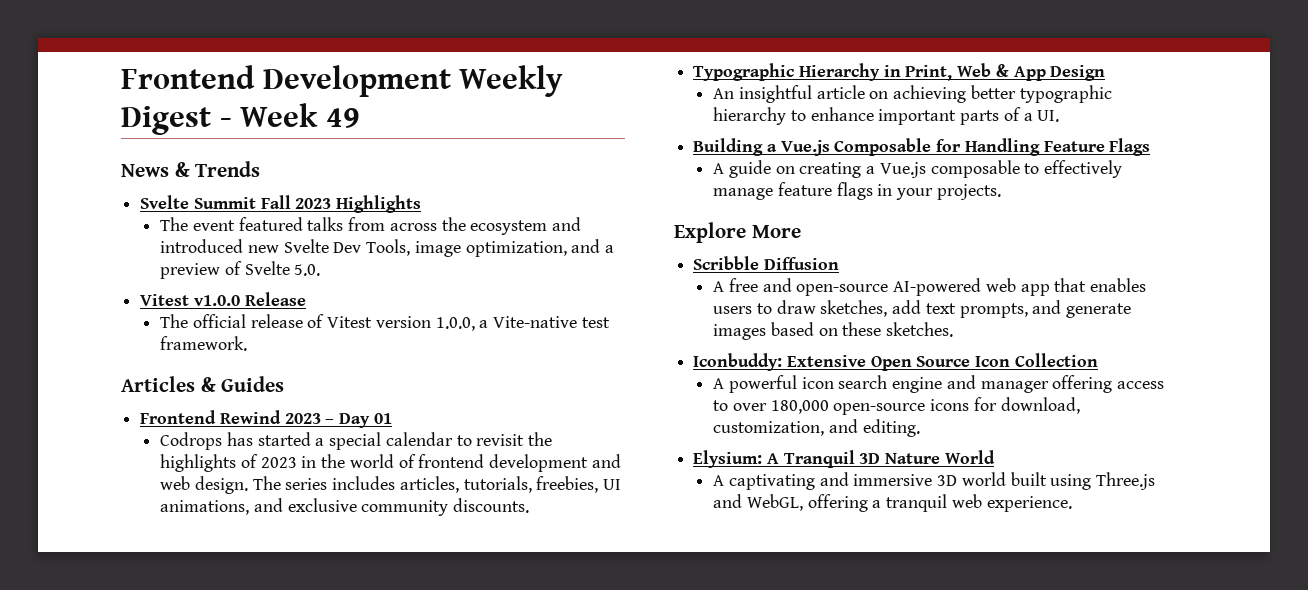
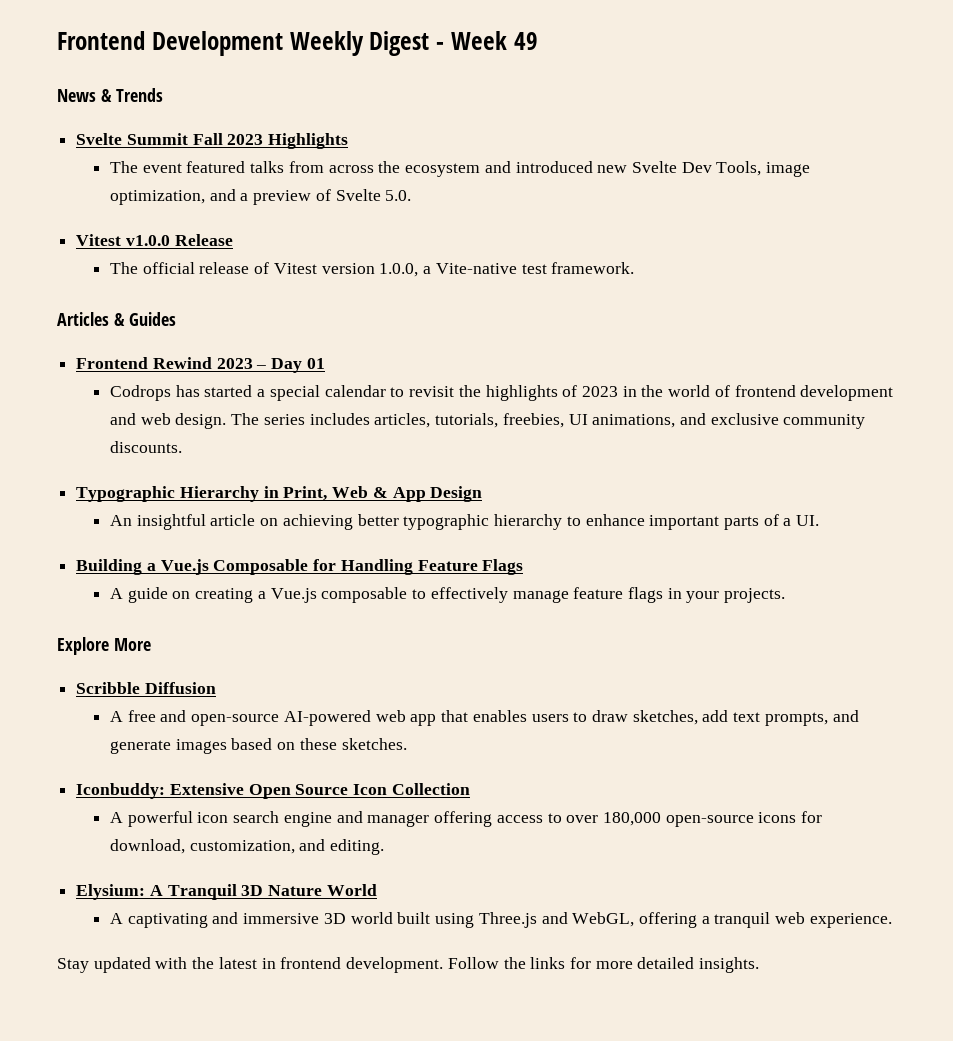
(1072, 504) none -> [57,957,760,973] // Stay updated with the latest in frontend development. Follow the links for more detailed insights.

